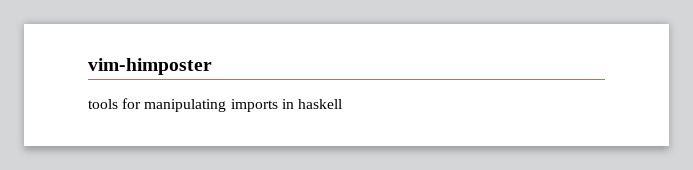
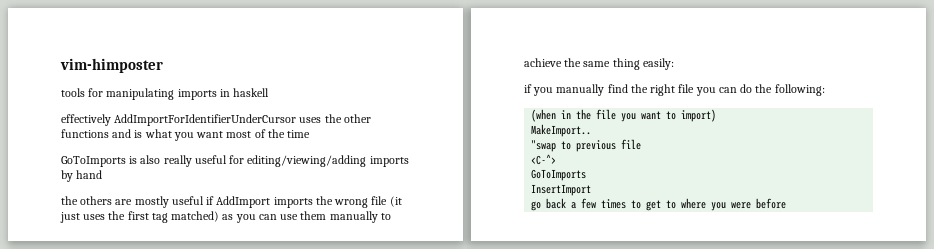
(342, 104) none -> [61,114,371,126] [61,129,311,141] [61,155,409,167] [61,170,103,182] [61,196,402,208] [60,211,391,223] [524,58,674,70] [524,84,825,96] [531,109,717,122] [531,124,592,137] [531,139,642,152] [531,154,557,165] [531,169,587,181] [531,184,592,196] [531,198,787,211] // effectively AddImportForIdentifierUnderCursor uses the other functions and is what you want most of the time // GoToImports is also really useful for editing/viewing/adding imports by hand // the others are mostly useful if AddImport imports the wrong file (it just uses the first tag matched) as you can use them manually to achieve the same thing easily: // if you manually find the right file you can do the following: // (when in the file you want to import) // MakeImport.. // "swap to previous file // <C-^> // GoToImports // InsertImport // go back a few times to get to where you were before

